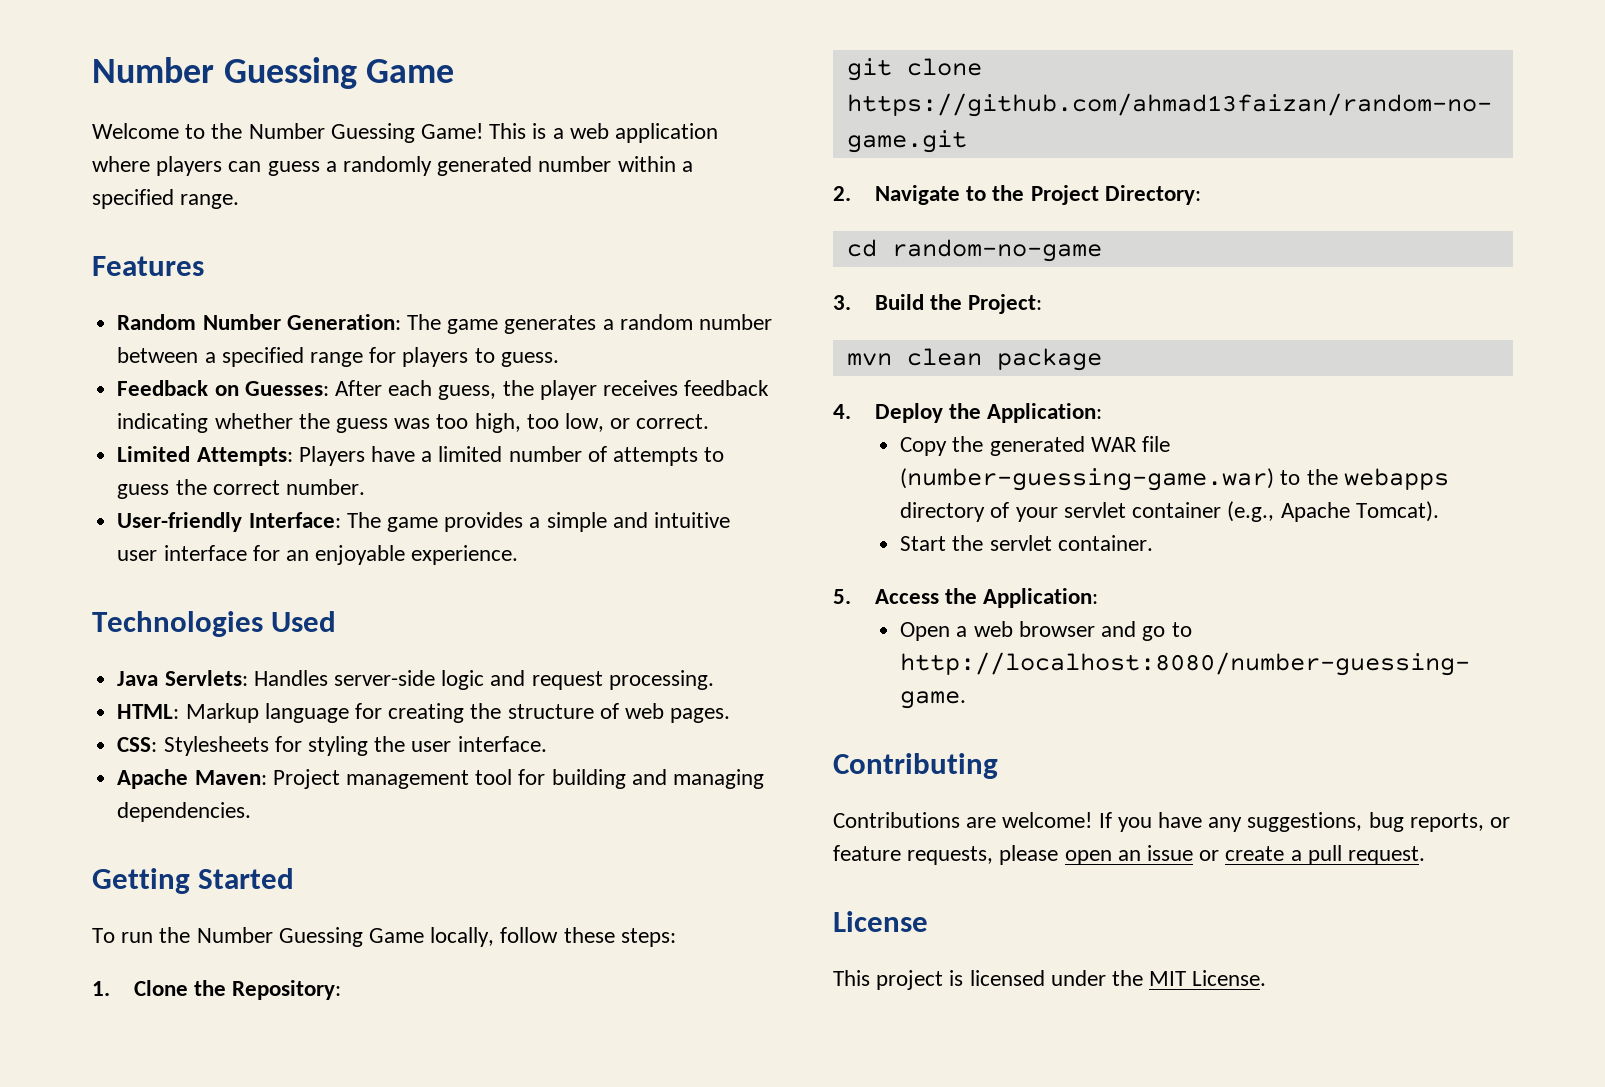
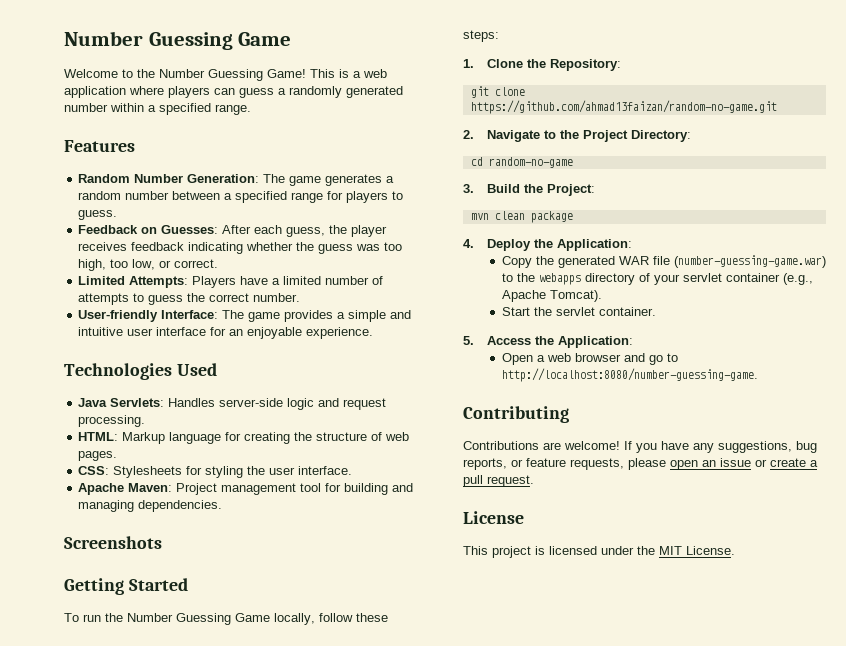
(252, 812) none -> [64,536,162,549] // Screenshots

